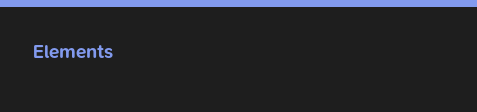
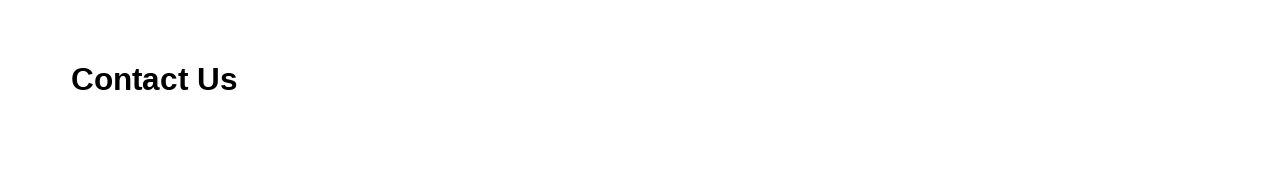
[33,45,113,59] Elements -> [71,68,238,90] Contact Us

